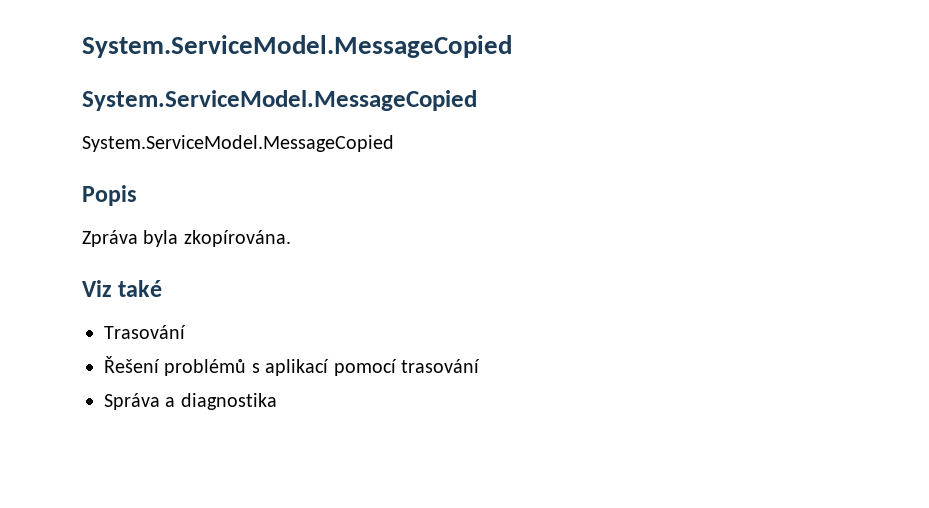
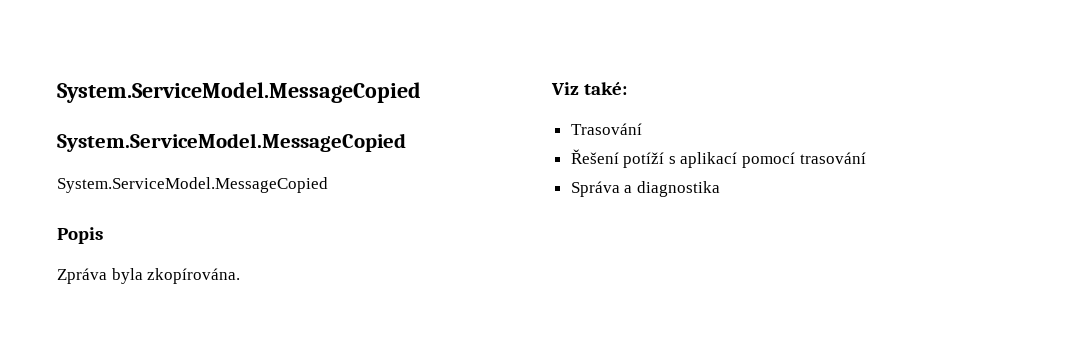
[118,280,163,297] také -> [584,82,628,95] také:
[164,359,247,376] problémů -> [623,152,665,168] potíží

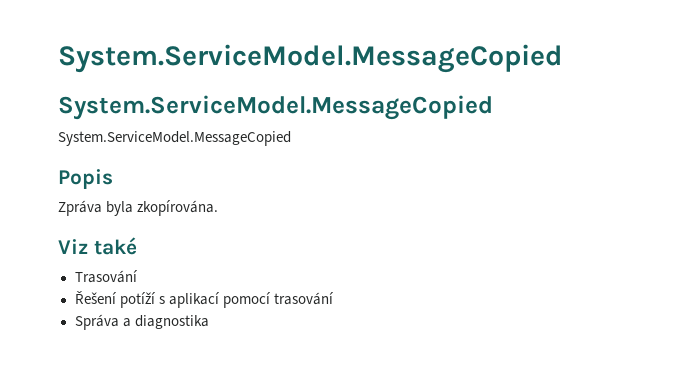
[584,82,628,95] také: -> [93,237,137,255] také

